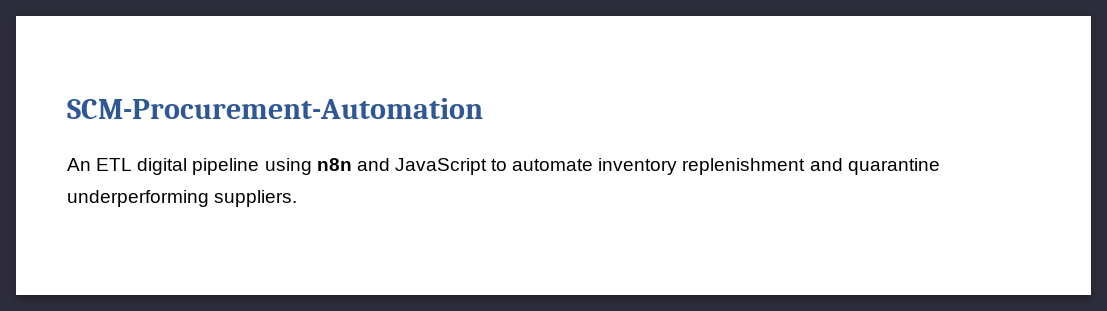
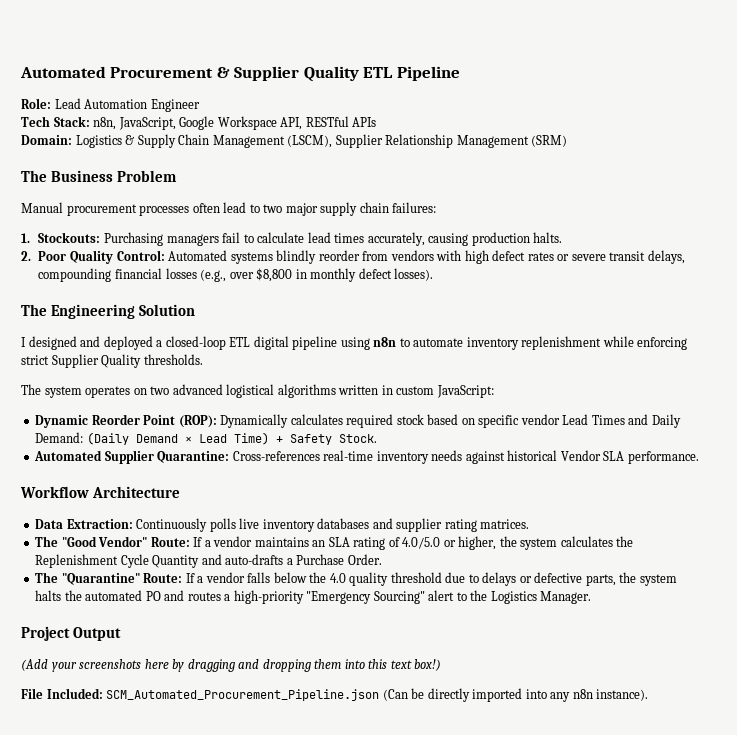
[67,98,483,119] [67,158,91,171] SCM-Procurement-Automation // An -> [20,66,460,82] [21,98,200,112] [21,116,377,130] [21,134,568,148] [21,170,178,182] [21,202,437,216] [21,232,563,246] [21,250,685,264] [38,268,434,282] [21,304,196,319] [21,336,226,350] Automated Procurement & Supplier Quality ETL Pipeline // Role: Lead Automation Engineer // Tech Stack: n8n, JavaScript, Google Workspace API, RESTful APIs // Domain: Logistics & Supply Chain Management (LSCM), Supplier Relationship Management (SRM) // The Business Problem // Manual procurement processes often lead to two major supply chain failures: // 1. Stockouts: Purchasing managers fail to calculate lead times accurately, causing production halts. // 2. Poor Quality Control: Automated systems blindly reorder from vendors with high defect rates or severe transit delays, compounding financial losses (e.g., over $8,800 in monthly defect losses). // The Engineering Solution // I designed and deployed a closed-loop
[356,158,487,175] and JavaScript -> (397, 342) none
[809,158,940,175] [67,190,298,207] and quarantine underperforming suppliers. -> [602,336,688,350] [21,354,203,368] [21,384,494,398] [35,414,681,428] [35,432,377,445] [34,450,699,464] [20,486,181,498] [35,518,530,532] [35,536,634,550] [35,554,382,568] [35,572,677,586] [35,590,592,604] [21,626,122,641] [21,659,442,672] [21,688,649,702] while enforcing strict Supplier Quality thresholds. // The system operates on two advanced logistical algorithms written in custom JavaScript: // Dynamic Reorder Point (ROP): Dynamically calculates required stock based on specific vendor Lead Times and Daily Demand: (Daily Demand × Lead Time) + Safety Stock. // Automated Supplier Quarantine: Cross-references real-time inventory needs against historical Vendor SLA performance. // Workflow Architecture // Data Extraction: Continuously polls live inventory databases and supplier rating matrices. // The "Good Vendor" Route: If a vendor maintains an SLA rating of 4.0/5.0 or higher, the system calculates the Replenishment Cycle Quantity and auto-drafts a Purchase Order. // The "Quarantine" Route: If a vendor falls below the 4.0 quality threshold due to delays or defective parts, the system halts the automated PO and routes a high-priority "Emergency Sourcing" alert to the Logistics Manager. // Project Output // (Add your screenshots here by dragging and dropping them into this text box!) // File Included: SCM_Automated_Procurement_Pipeline.json (Can be directly imported into any n8n instance).

